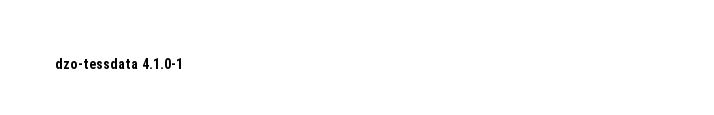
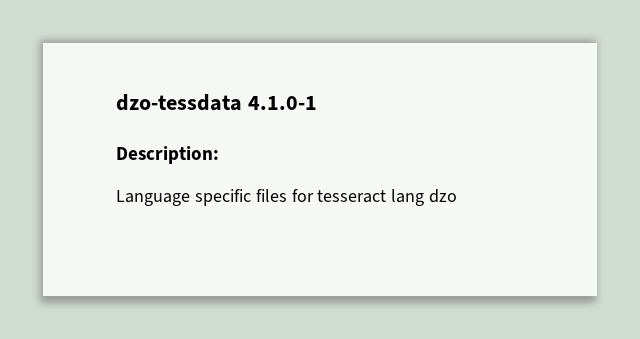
(183, 63) none -> [116,146,219,164] [116,189,458,206] // Description: // Language specific files for tesseract lang dzo

